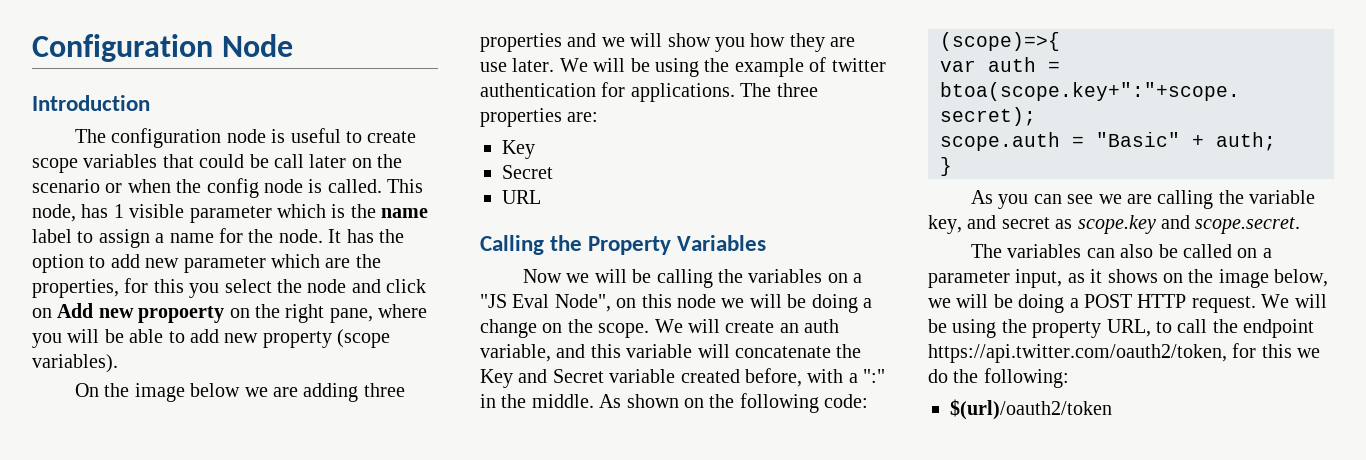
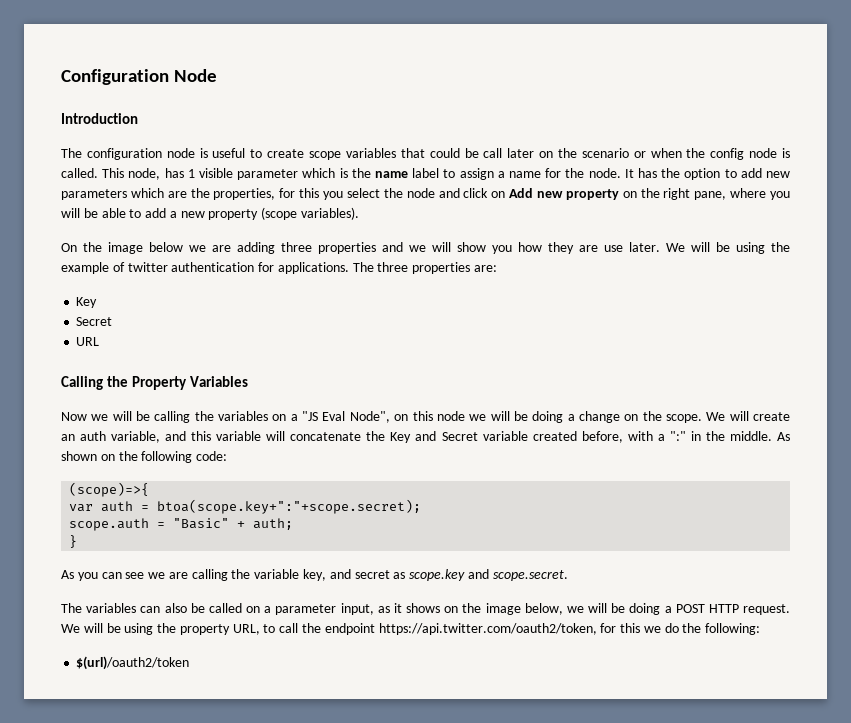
[183,256,266,273] parameter -> [61,189,127,200] parameters
[138,306,225,323] propoerty -> [565,189,619,200] property
(220, 336) none -> [169,211,177,218] a

